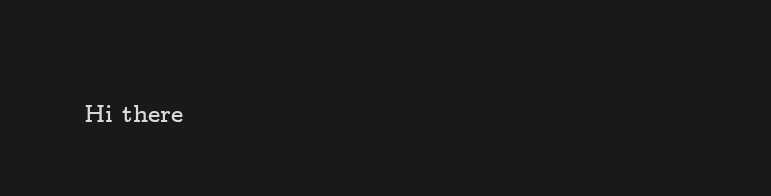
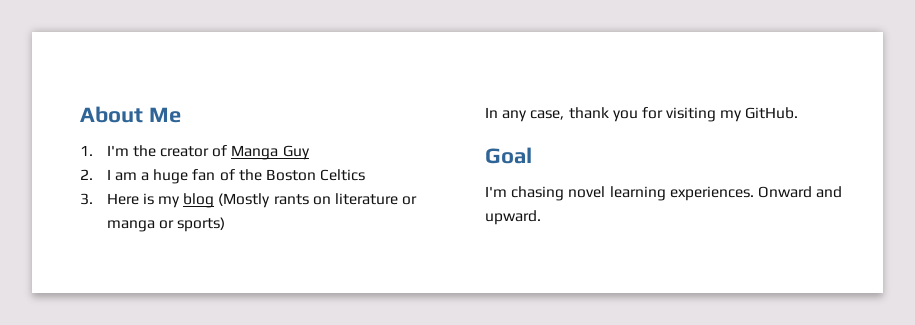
[84,105,183,122] Hi there -> [80,106,181,123] [80,145,310,160] [80,169,366,184] [80,193,418,208] [106,217,226,232] [485,107,799,122] [485,147,532,164] [485,186,843,201] [485,210,541,225] About Me // 1. I'm the creator of Manga Guy // 2. I am a huge fan of the Boston Celtics // 3. Here is my blog (Mostly rants on literature or manga or sports) // In any case, thank you for visiting my GitHub. // Goal // I'm chasing novel learning experiences. Onward and upward.

